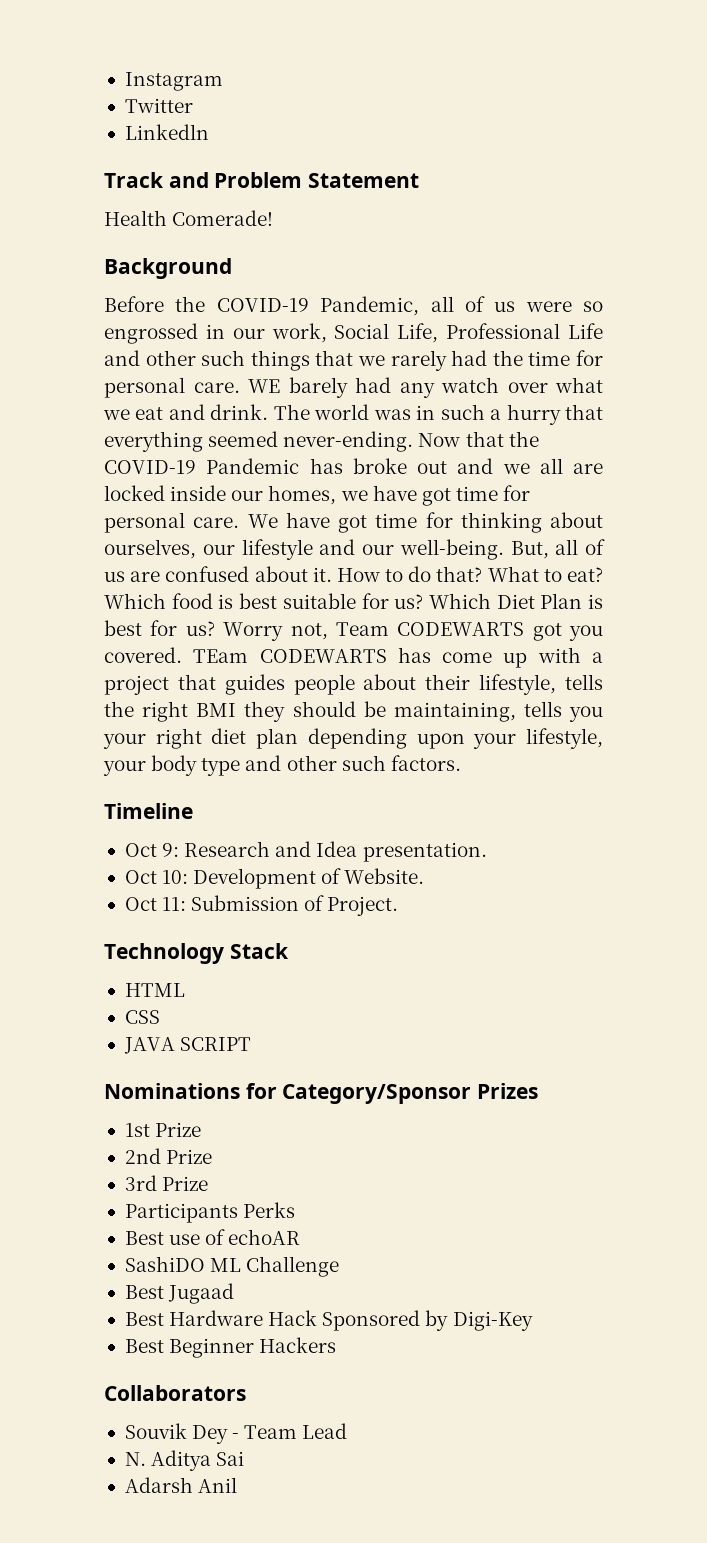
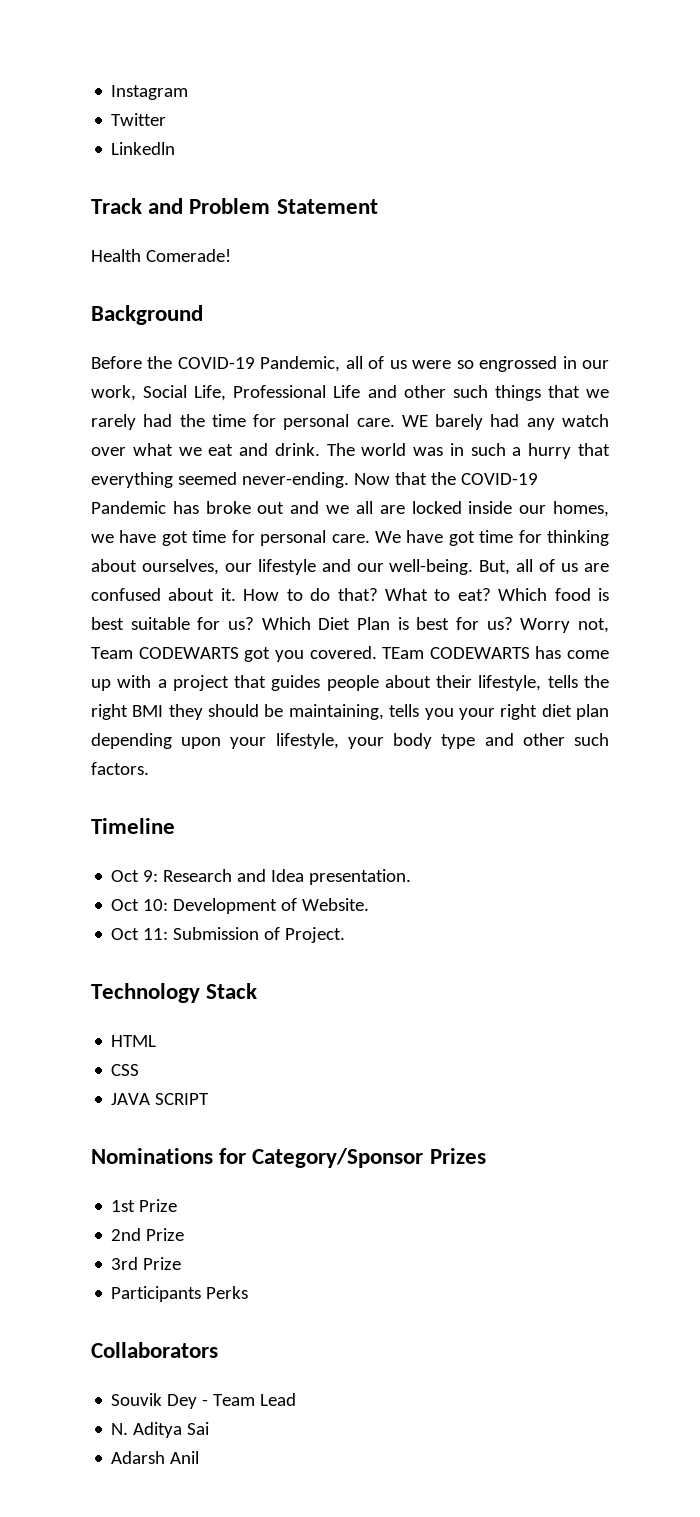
[124,1229,301,1245] [124,1256,340,1277] [124,1283,235,1304] [124,1310,533,1331] [124,1337,337,1358] // Best use of echoAR // SashiDO ML Challenge // Best Jugaad // Best Hardware Hack Sponsored by Digi-Key // Best Beginner Hackers -> (249, 1292) none

